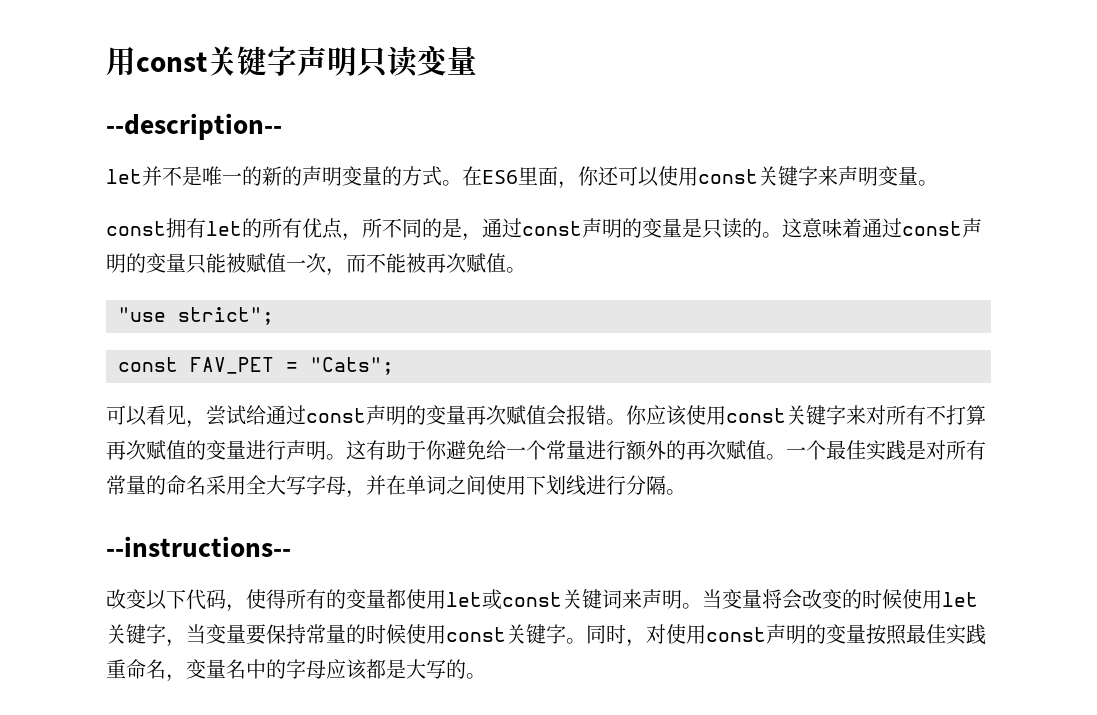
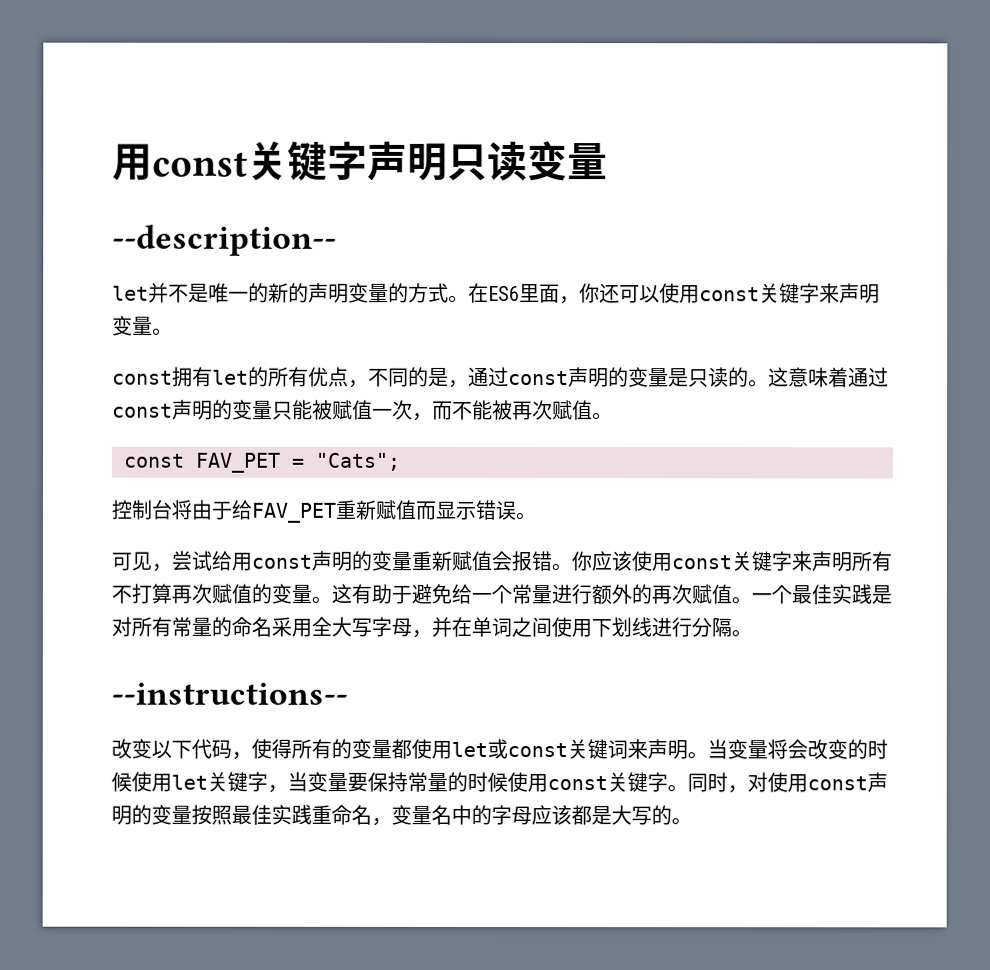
[362,218,382,238] 所 -> (369, 383) none
[118,307,274,325] // "use strict"; -> (613, 416) none
[106,405,166,426] // 可以看 -> [111,499,536,523] [111,552,132,571] // 控制台将由于给FAV_PET重新赋值而显示错误。 // 可
[266,405,506,425] 通过const声明的变量再次 -> [231,550,452,571] 用const声明的变量重新
[866,405,886,425] 对 -> [811,551,852,572] 声明
[246,440,326,460] 进行声明 -> (312, 594) none
[426,440,447,460] 你 -> (412, 594) none

